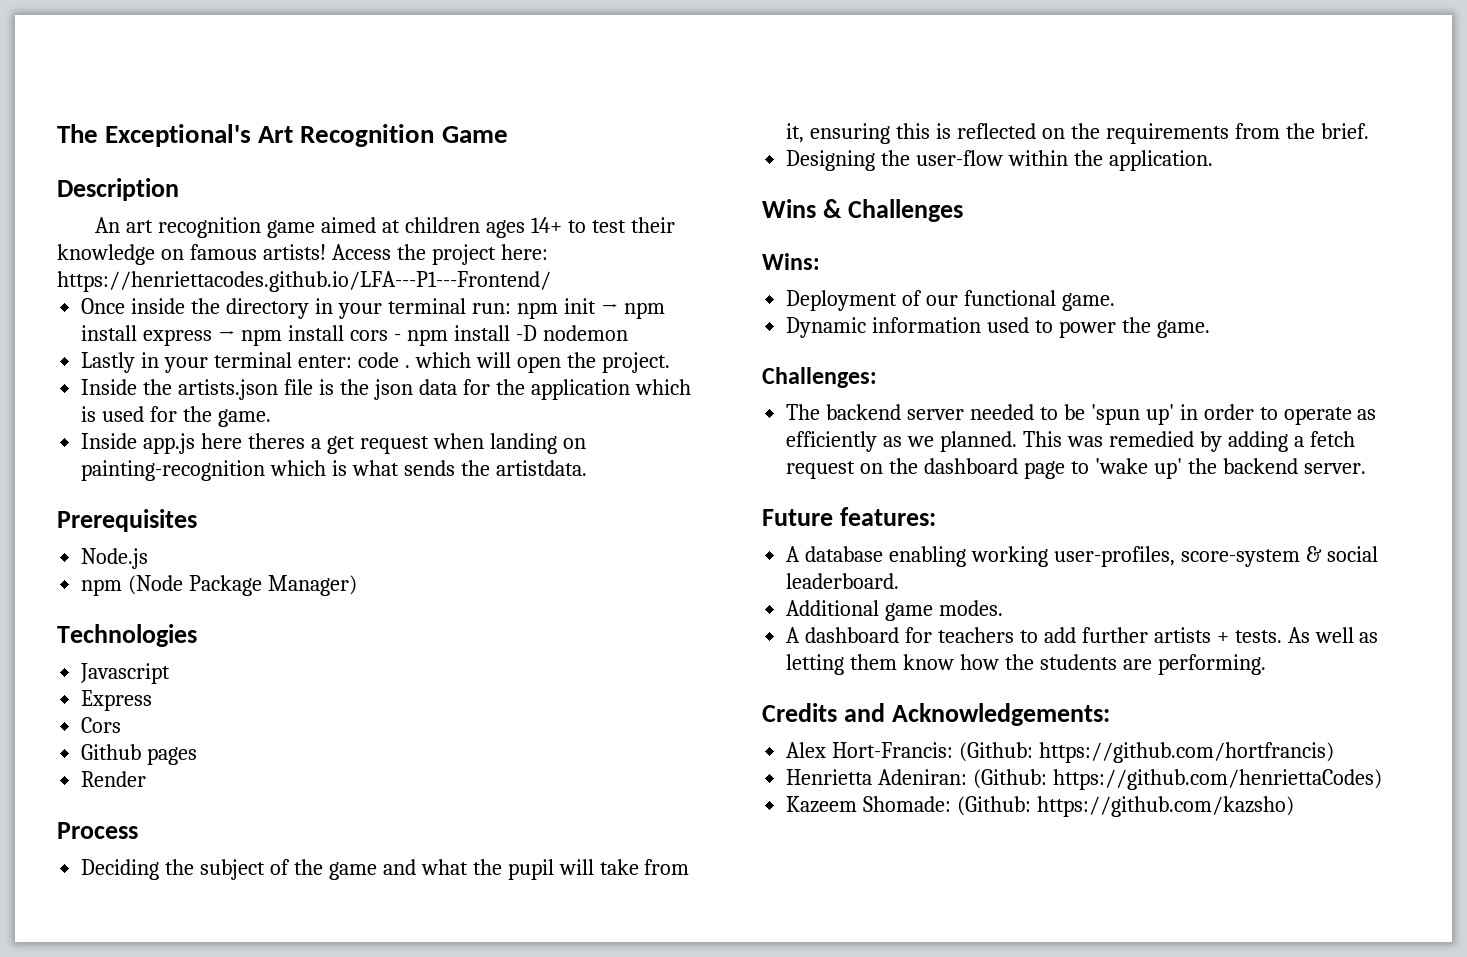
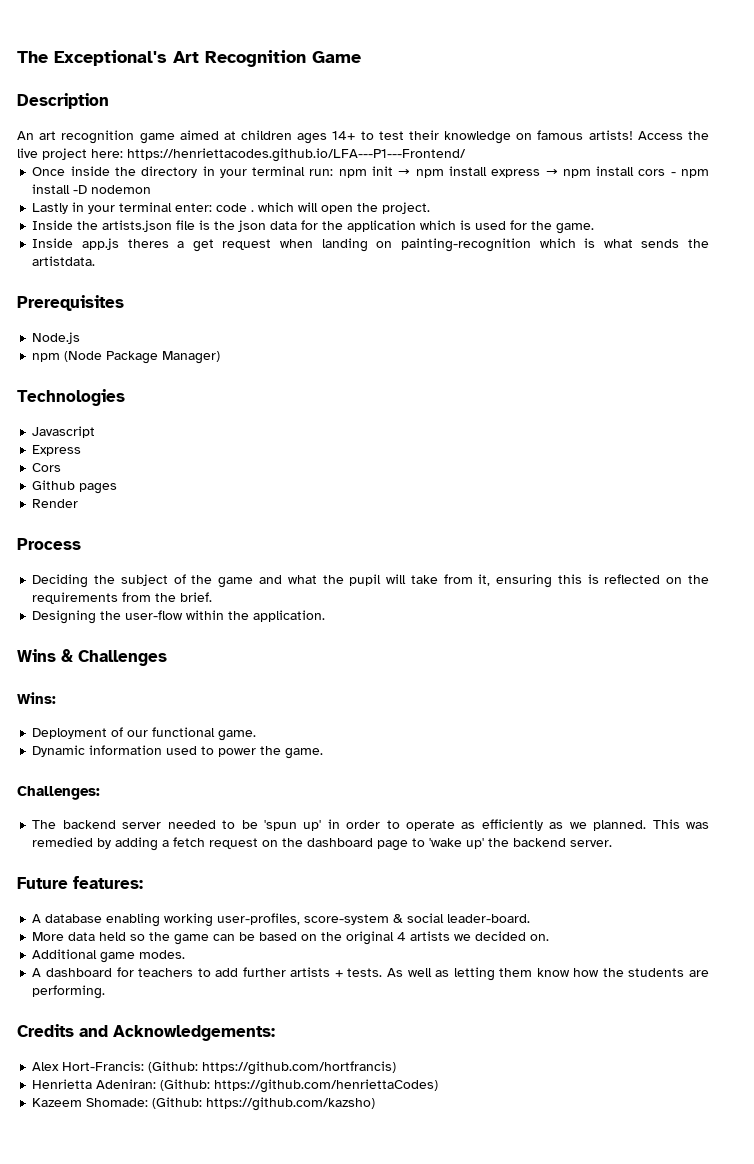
(426, 252) none -> [17,148,38,158] live
[201,433,243,449] here -> (120, 244) none
[786,573,900,589] leaderboard. -> [447,914,531,923] [32,931,550,945] leader-board. // More data held so the game can be based on the original 4 artists we decided on.

